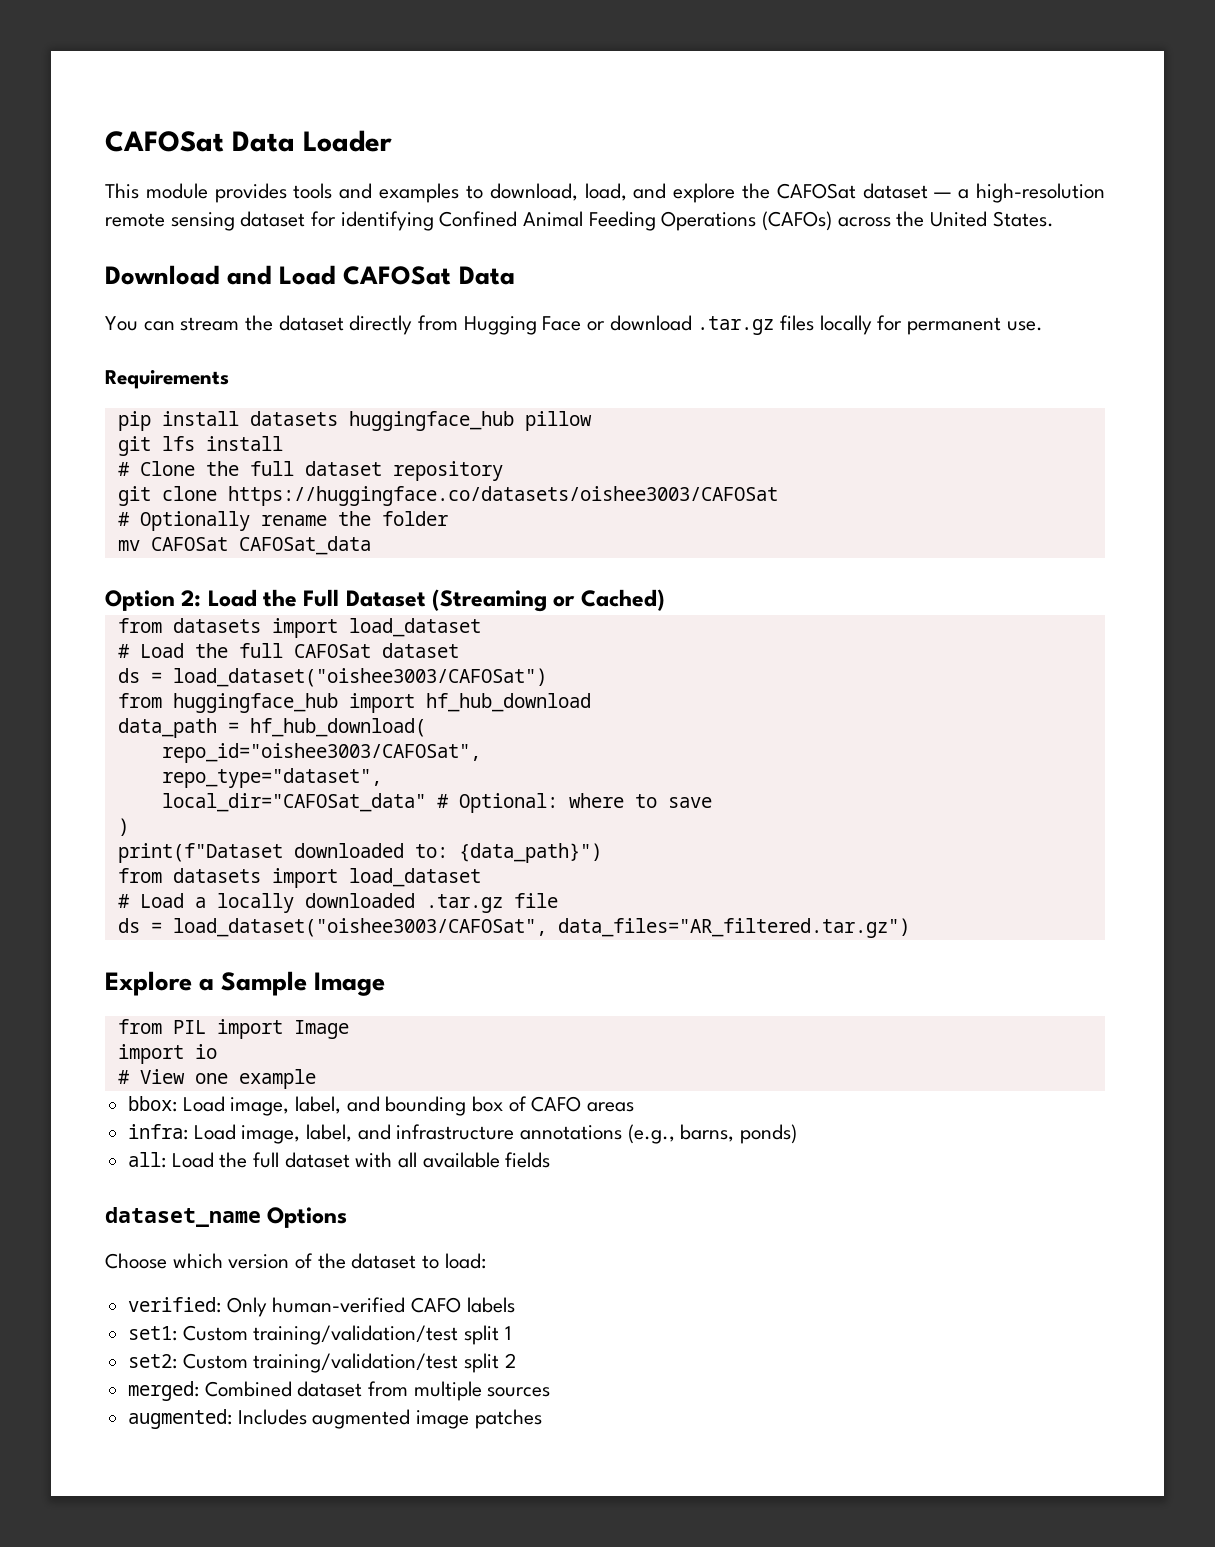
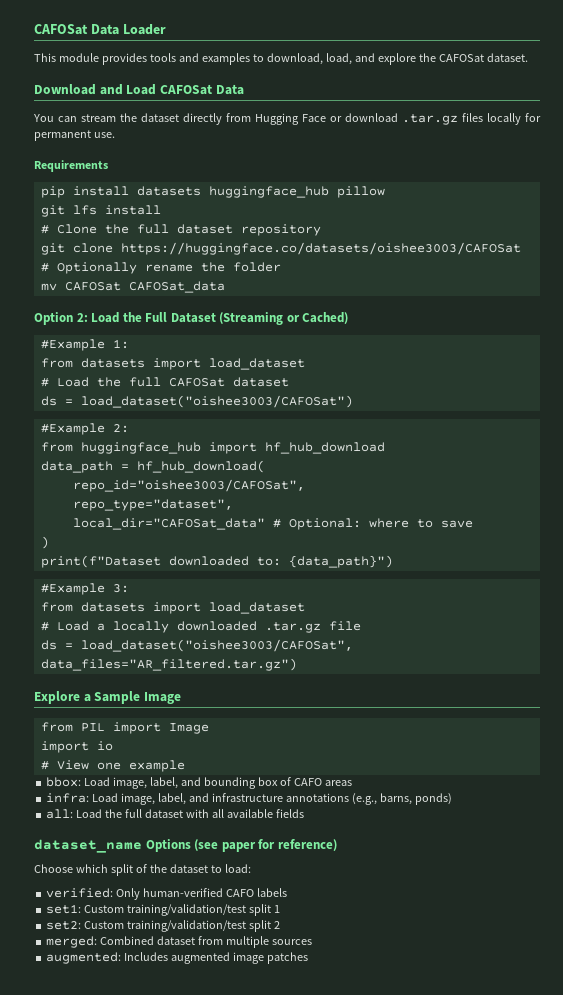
[862,183,1105,203] [105,211,1054,231] dataset — a high-resolution remote sensing dataset for identifying Confined Animal Feeding Operations (CAFOs) across the United States. -> [486,53,528,62] dataset.
(665, 600) none -> [40,339,129,351] // #Example 1:
(547, 677) none -> [40,423,129,435] // #Example 2:
(602, 853) none -> [40,583,129,595] // #Example 3:
(348, 1217) none -> [194,839,337,852] (see paper for reference)
[228,1254,290,1269] version -> [110,864,133,876] split

